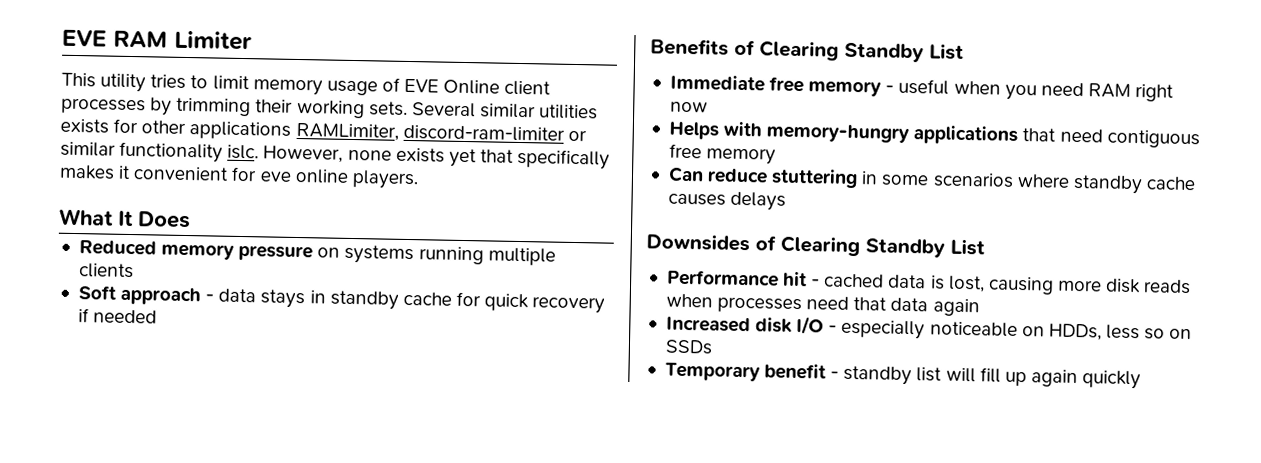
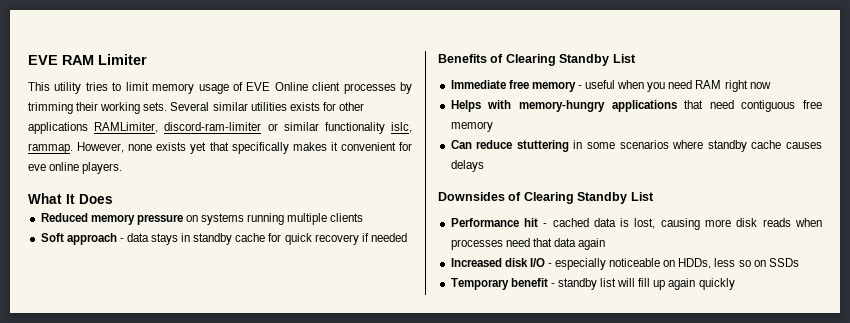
[227,144,260,160] islc. -> [391,122,412,133] [28,143,73,154] islc, rammap.

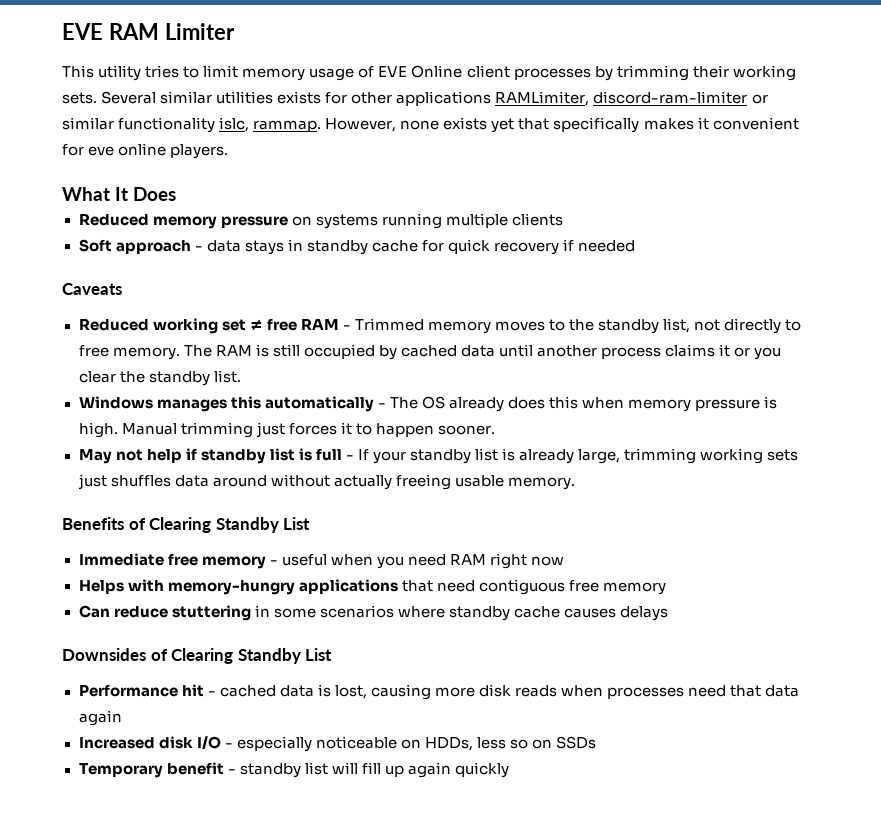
(407, 237) none -> [62,283,122,295] [78,318,802,334] [78,344,782,360] [78,370,241,386] [78,396,778,412] [78,422,495,438] [78,448,799,464] [77,474,575,490] // Caveats // Reduced working set ≠ free RAM - Trimmed memory moves to the standby list, not directly to free memory. The RAM is still occupied by cached data until another process claims it or you clear the standby list. // Windows manages this automatically - The OS already does this when memory pressure is high. Manual trimming just forces it to happen sooner. // May not help if standby list is full - If your standby list is already large, trimming working sets just shuffles data around without actually freeing usable memory.

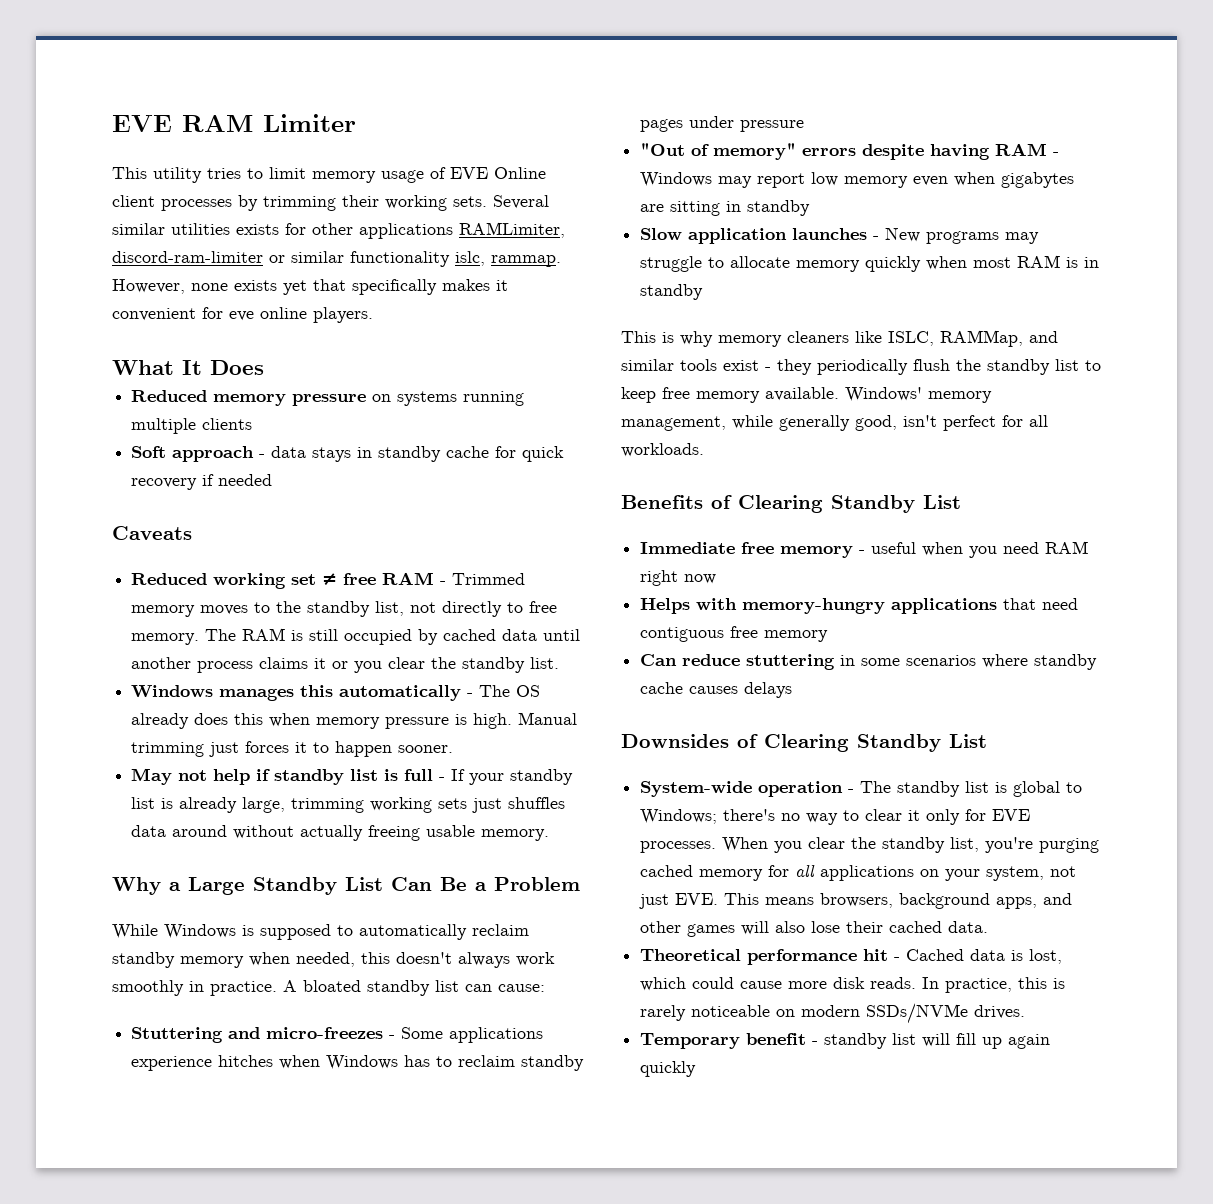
(575, 483) none -> [112,877,580,895] [112,924,529,940] [112,952,555,968] [112,980,545,996] [131,1027,544,1043] [131,1055,585,1071] [640,116,805,132] [640,143,1060,160] [640,172,1075,188] [640,200,811,216] [640,227,1040,244] [640,255,1100,272] [640,284,704,300] [621,330,1058,347] [621,359,1101,375] [621,387,992,403] [621,415,1048,431] [621,443,704,457] // Why a Large Standby List Can Be a Problem // While Windows is supposed to automatically reclaim standby memory when needed, this doesn't always work smoothly in practice. A bloated standby list can cause: // Stuttering and micro-freezes - Some applications experience hitches when Windows has to reclaim standby pages under pressure // "Out of memory" errors despite having RAM - Windows may report low memory even when gigabytes are sitting in standby // Slow application launches - New programs may struggle to allocate memory quickly when most RAM is in standby // This is why memory cleaners like ISLC, RAMMap, and similar tools exist - they periodically flush the standby list to keep free memory available. Windows' memory management, while generally good, isn't perfect for all workloads.
[78,684,178,697] Performance -> [640,781,1083,797] [640,809,1031,825] [640,837,1100,853] [640,864,1077,881] [639,893,1073,909] [640,921,989,937] [640,949,858,965] System-wide operation - The standby list is global to Windows; there's no way to clear it only for EVE processes. When you clear the standby list, you're purging cached memory for all applications on your system, not just EVE. This means browsers, background apps, and other games will also lose their cached data. // Theoretical performance
[219,685,276,697] cached -> [906,949,965,961] Cached
[370,684,800,700] [78,710,122,726] [78,736,597,752] causing more disk reads when processes need that data again // Increased disk I/O - especially noticeable on HDDs, less so on SSDs -> [640,977,1066,993] [640,1003,1026,1024] which could cause more disk reads. In practice, this is rarely noticeable on modern SSDs/NVMe drives.

